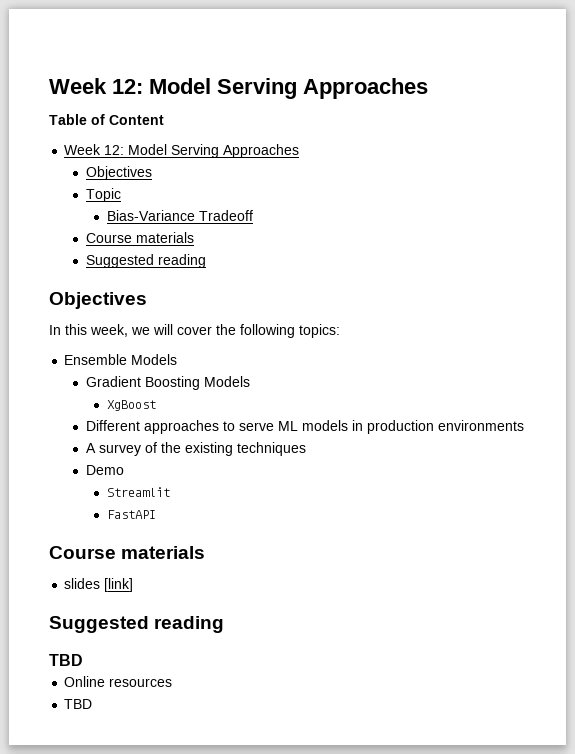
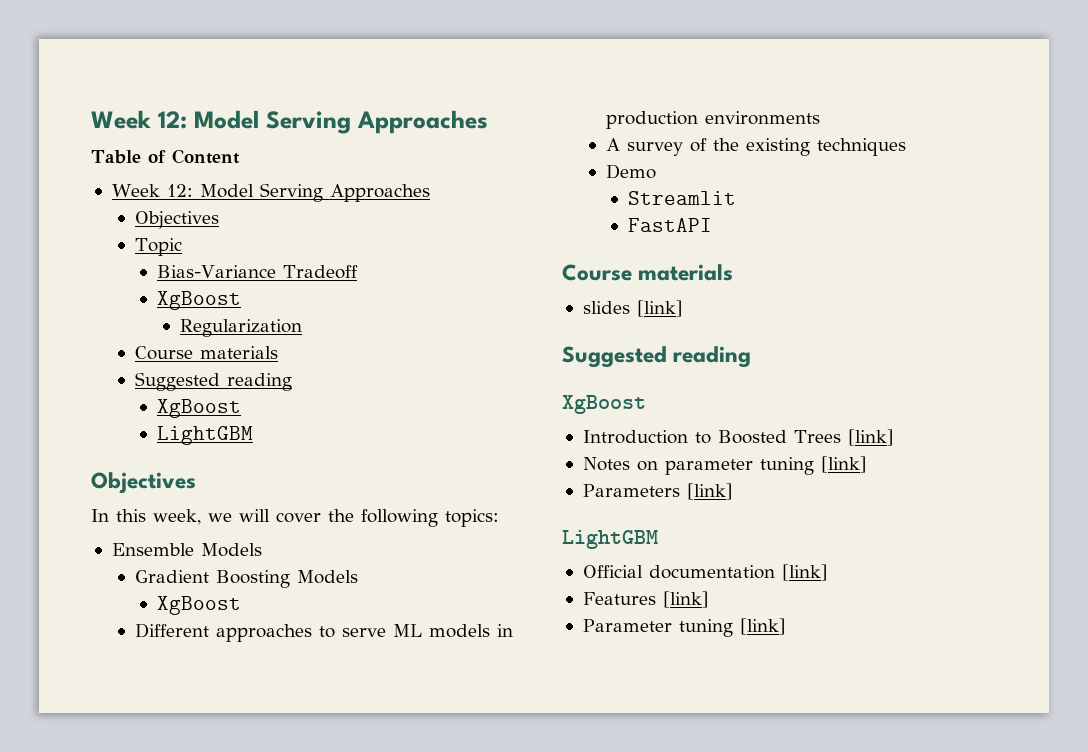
(254, 215) none -> [157,291,242,310] [180,319,303,337] // XgBoost // Regularization
(206, 261) none -> [157,399,242,418] [157,426,254,445] // XgBoost // LightGBM
[49,654,83,666] [64,676,173,687] [64,699,93,709] TBD // Online resources // TBD -> [562,395,646,414] [582,429,894,446] [582,456,867,475] [582,483,733,500] [562,530,658,549] [582,564,828,581] [582,591,709,608] [582,618,786,637] XgBoost // Introduction to Boosted Trees [link] // Notes on parameter tuning [link] // Parameters [link] // LightGBM // Official documentation [link] // Features [link] // Parameter tuning [link]

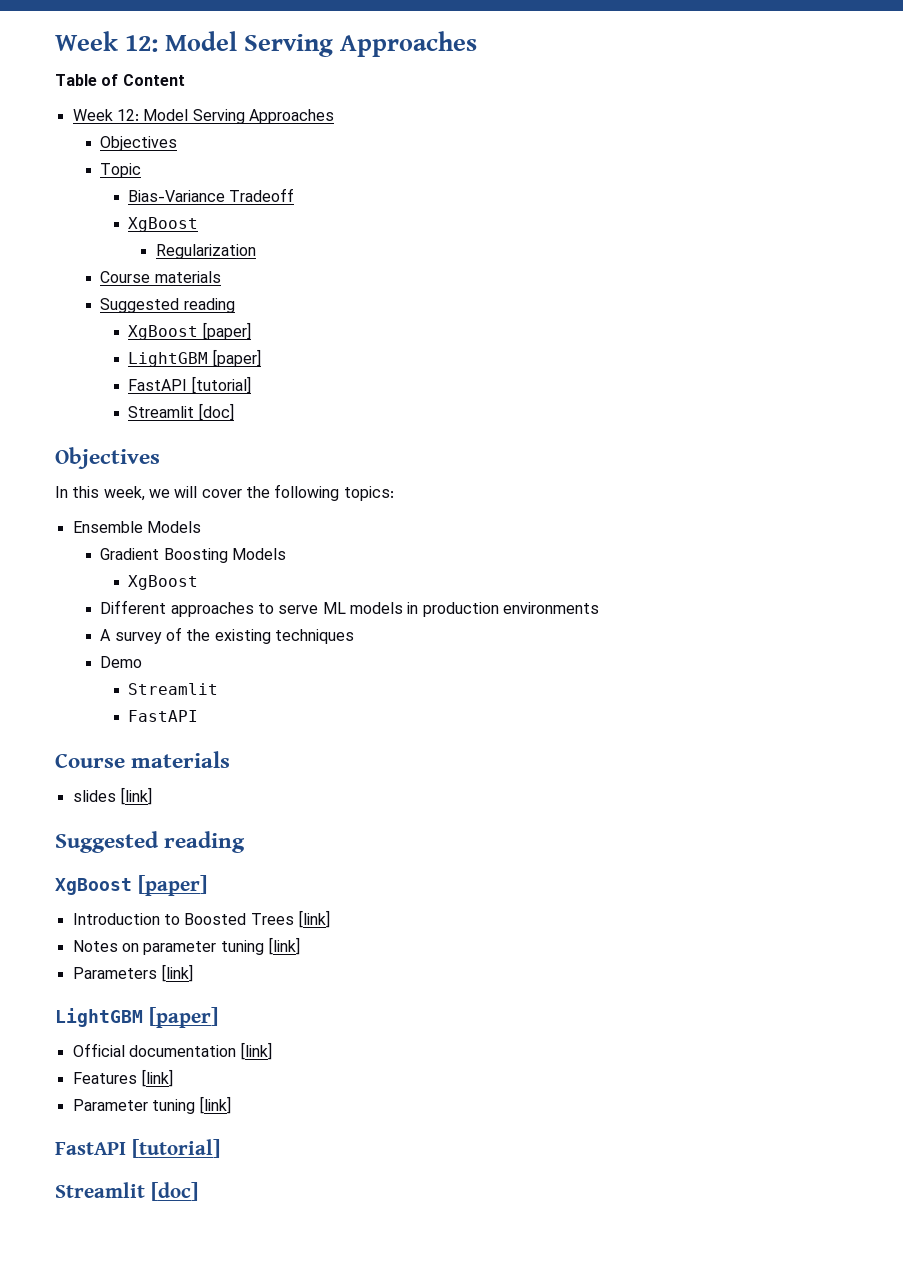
[157,426,254,445] // LightGBM -> [202,322,252,340] [127,349,262,367] [127,376,252,394] [127,403,235,421] [paper] // LightGBM [paper] // FastAPI [tutorial] // Streamlit [doc]
(646, 404) none -> [137,875,207,896] [paper]
(658, 539) none -> [148,1007,218,1028] [paper]
(786, 626) none -> [55,1139,220,1158] [55,1182,198,1201] // FastAPI [tutorial] // Streamlit [doc]

